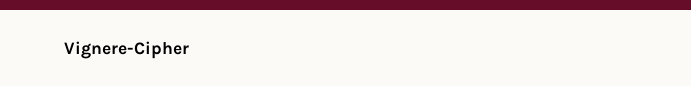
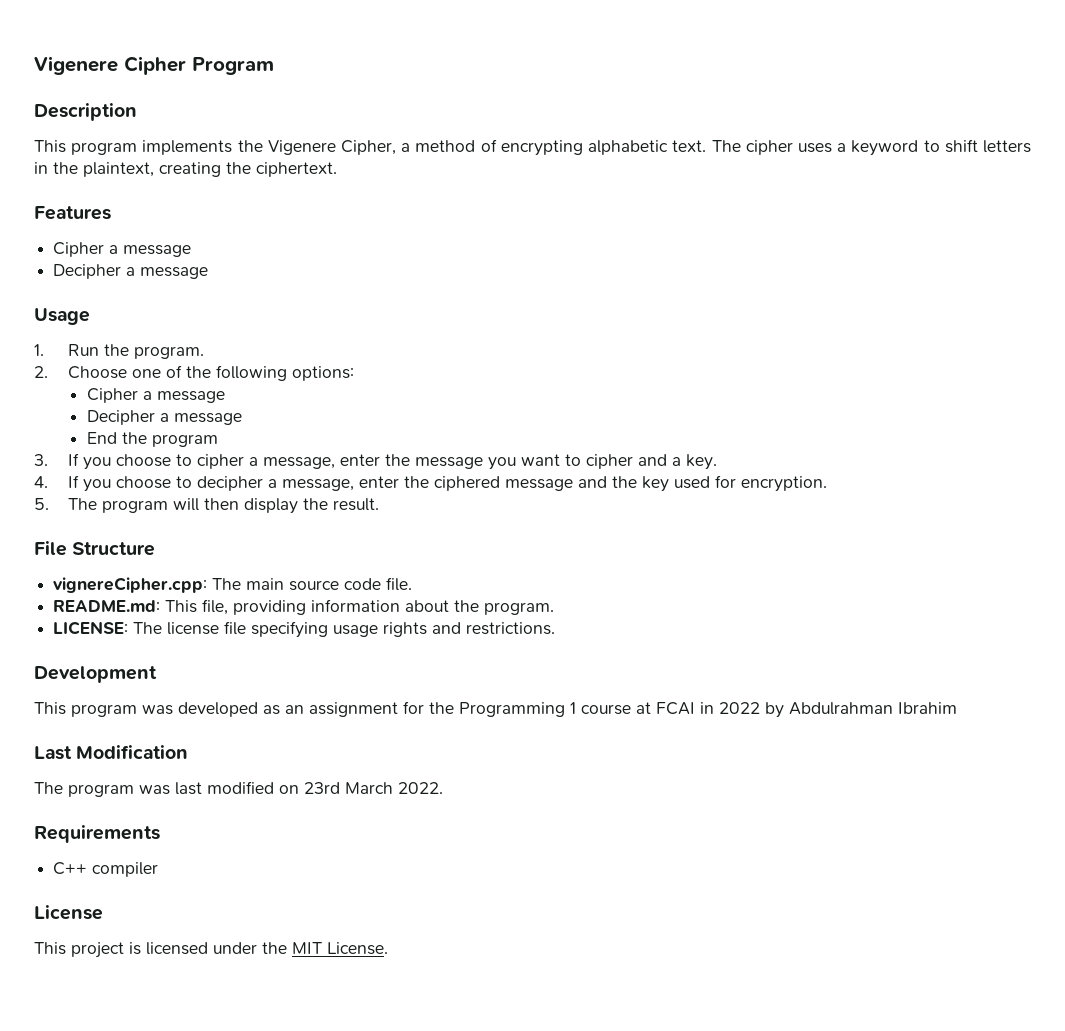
[64,41,189,59] Vignere-Cipher -> [34,56,274,75] [34,103,137,121] [34,139,1031,156] [34,162,337,177] [34,206,111,220] [53,242,192,257] [53,264,209,279] [34,308,90,325] [34,344,204,359] [34,365,354,381] [86,388,225,403] [86,410,242,425] [86,432,218,447] [34,453,717,470] [34,475,827,492] [34,498,379,514] [34,541,156,556] [53,577,413,593] [53,599,555,615] [53,621,556,638] [34,666,157,683] [34,701,957,718] [34,745,189,760] [34,781,443,797] [34,825,160,843] [53,862,159,877] [34,905,103,920] [34,942,388,958] Vigenere Cipher Program // Description // This program implements the Vigenere Cipher, a method of encrypting alphabetic text. The cipher uses a keyword to shift letters in the plaintext, creating the ciphertext. // Features // Cipher a message // Decipher a message // Usage // 1. Run the program. // 2. Choose one of the following options: // Cipher a message // Decipher a message // End the program // 3. If you choose to cipher a message, enter the message you want to cipher and a key. // 4. If you choose to decipher a message, enter the ciphered message and the key used for encryption. // 5. The program will then display the result. // File Structure // vignereCipher.cpp: The main source code file. // README.md: This file, providing information about the program. // LICENSE: The license file specifying usage rights and restrictions. // Development // This program was developed as an assignment for the Programming 1 course at FCAI in 2022 by Abdulrahman Ibrahim // Last Modification // The program was last modified on 23rd March 2022. // Requirements // C++ compiler // License // This project is licensed under the MIT License.

